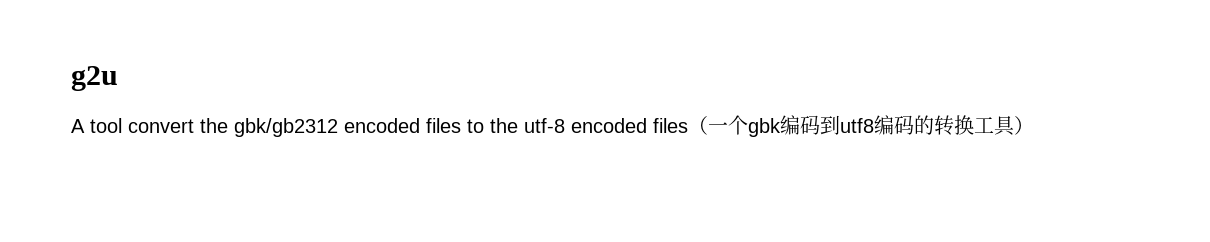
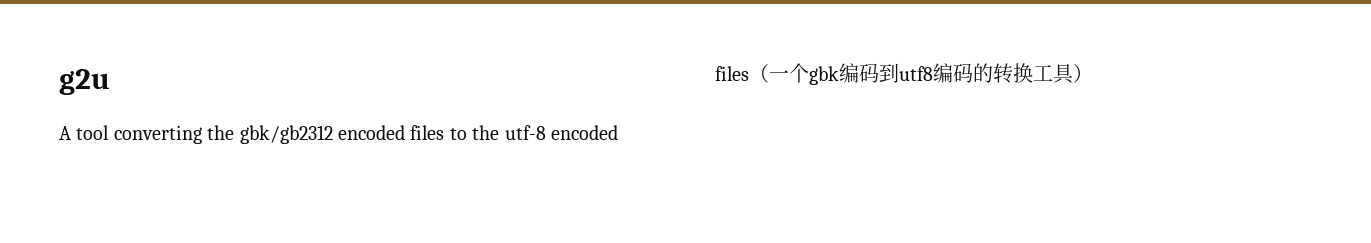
[128,119,194,133] convert -> [113,125,202,144] converting

